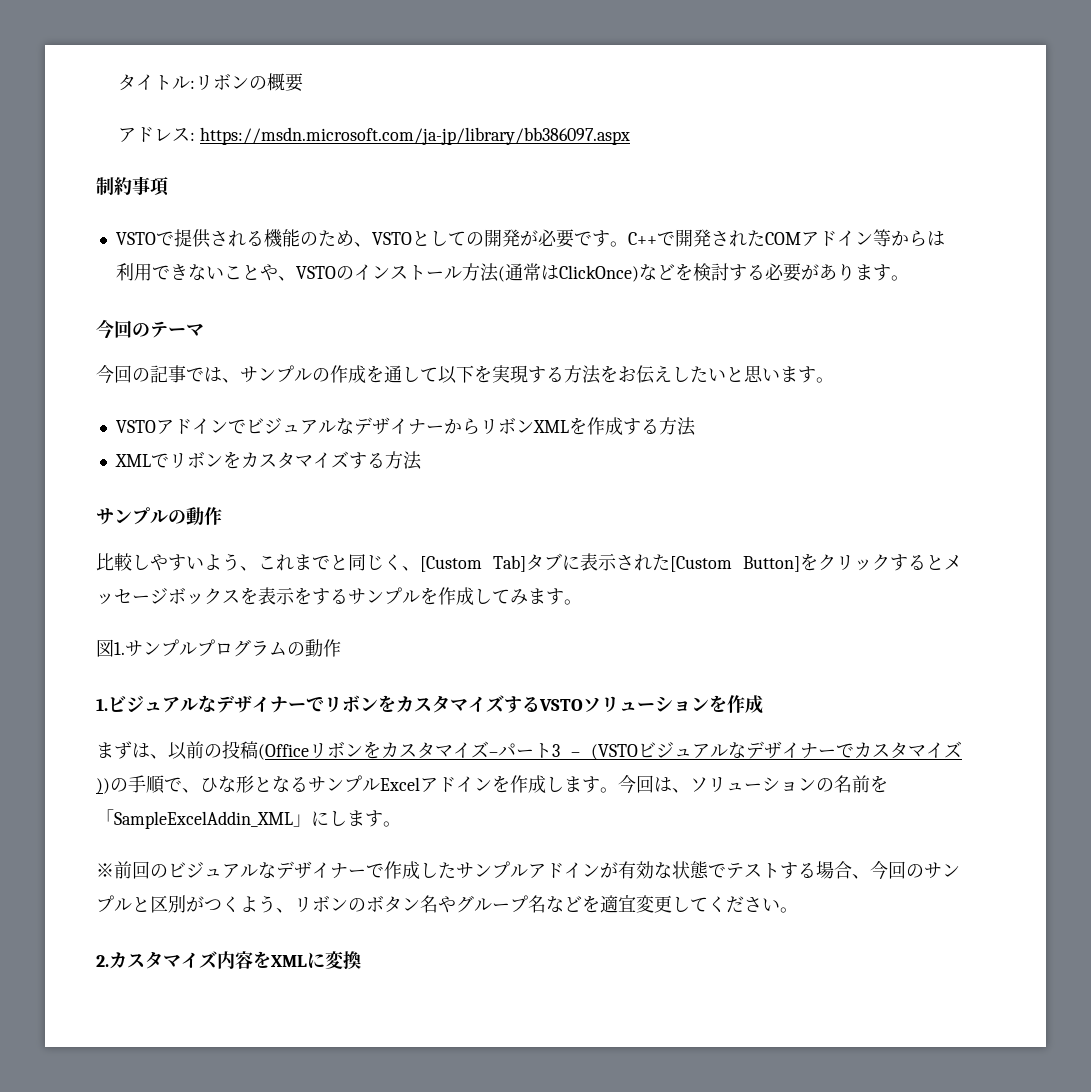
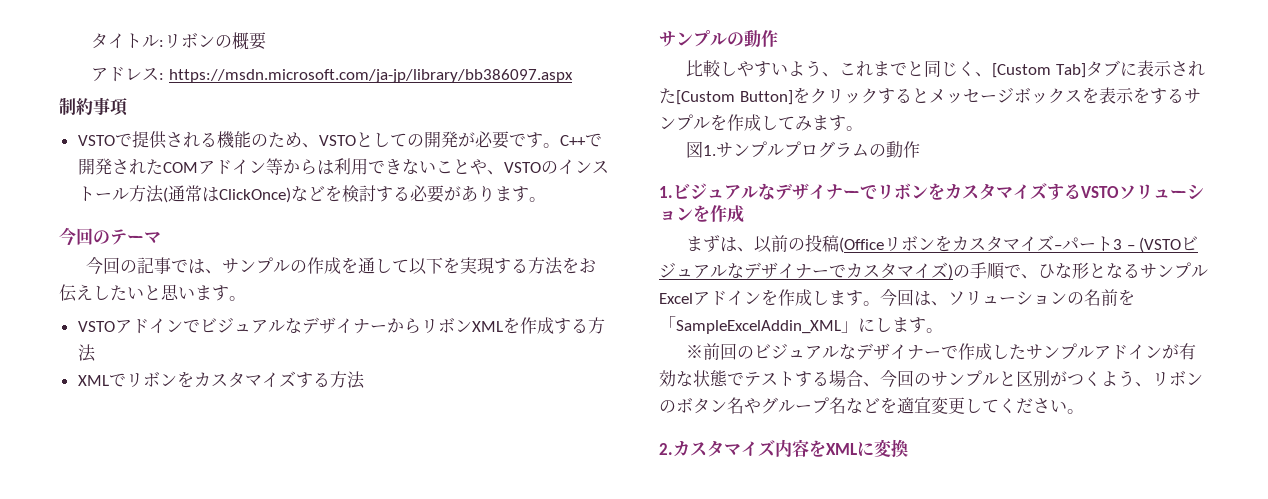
[96,778,110,794] )) -> [948,264,953,280] )

